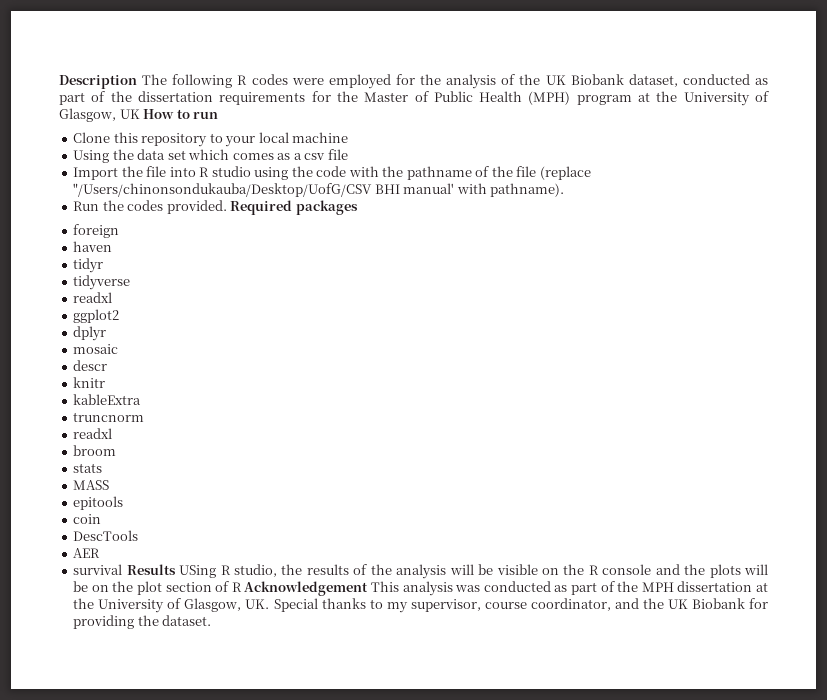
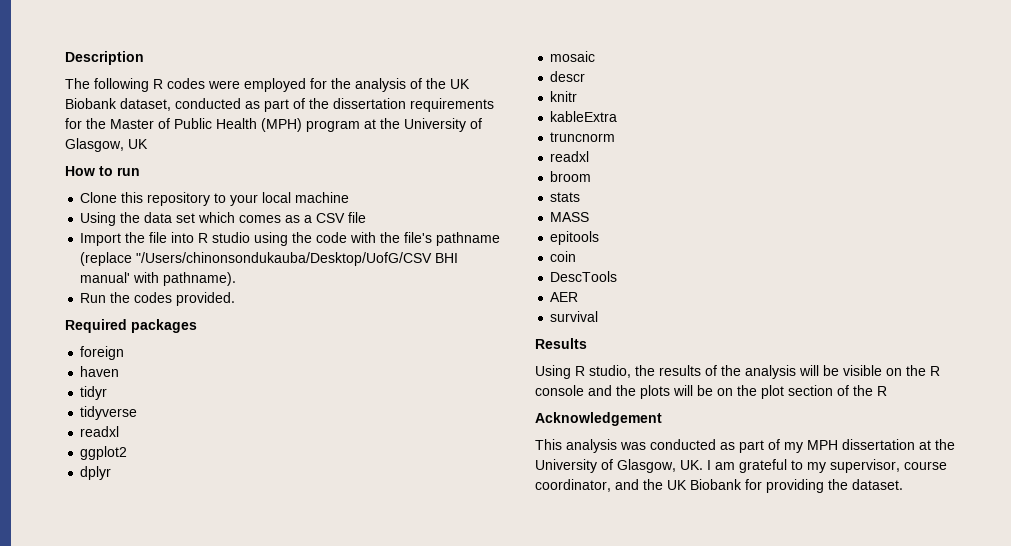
(137, 82) none -> (144, 58) //
(140, 114) none -> (148, 144) //
[304,153,326,160] csv -> [316,213,346,223] CSV
[406,166,537,180] pathname of the file -> [404,232,501,246] file's pathname
(227, 207) none -> (236, 299) //
(123, 569) none -> (599, 316) //
[179,565,217,578] USing -> [535,365,571,379] // Using
[231,582,242,592] R -> [853,385,887,396] the R //
(369, 588) none -> (662, 419) //
[617,581,639,592] the -> [784,442,803,453] my
[273,598,366,612] Special thanks -> [707,459,787,473] I am grateful

